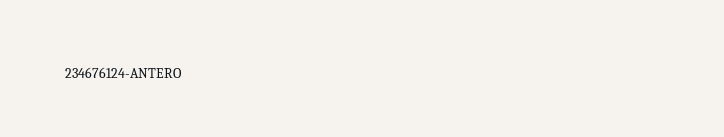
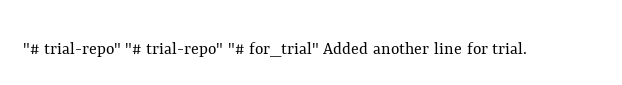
[65,67,182,78] 234676124-ANTERO -> [23,42,528,57] "# trial-repo" "# trial-repo" "# for_trial" Added another line for trial.

